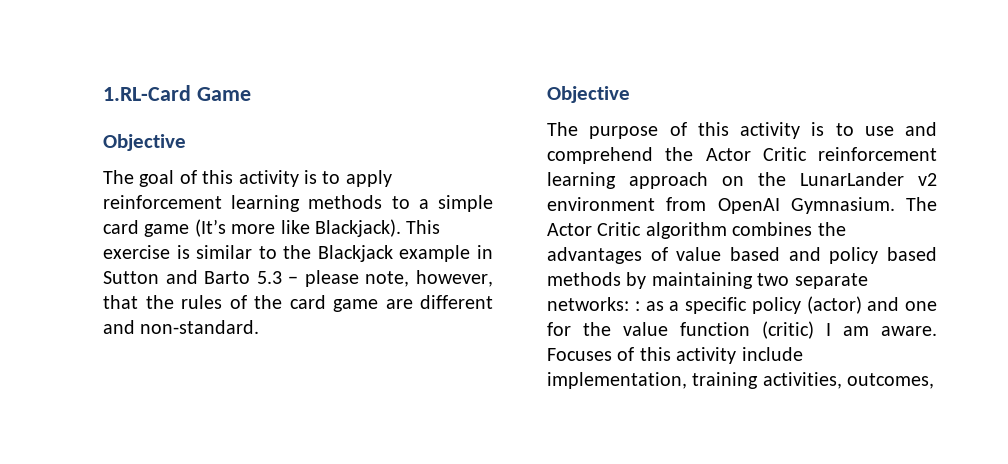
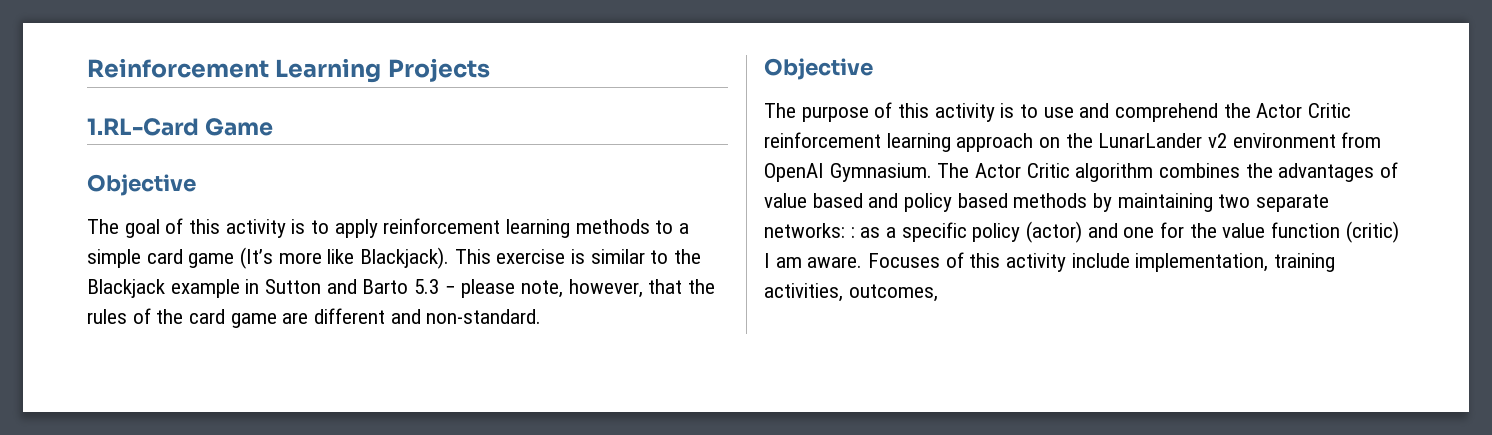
(103, 93) none -> [87,58,490,83] Reinforcement Learning Projects //

